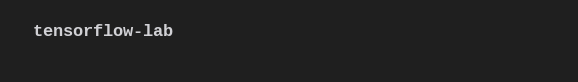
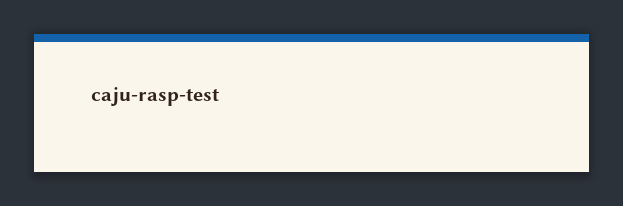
[33,24,173,36] tensorflow-lab -> [91,87,219,106] caju-rasp-test

